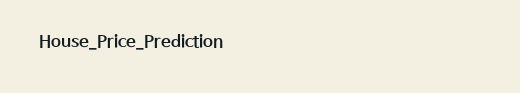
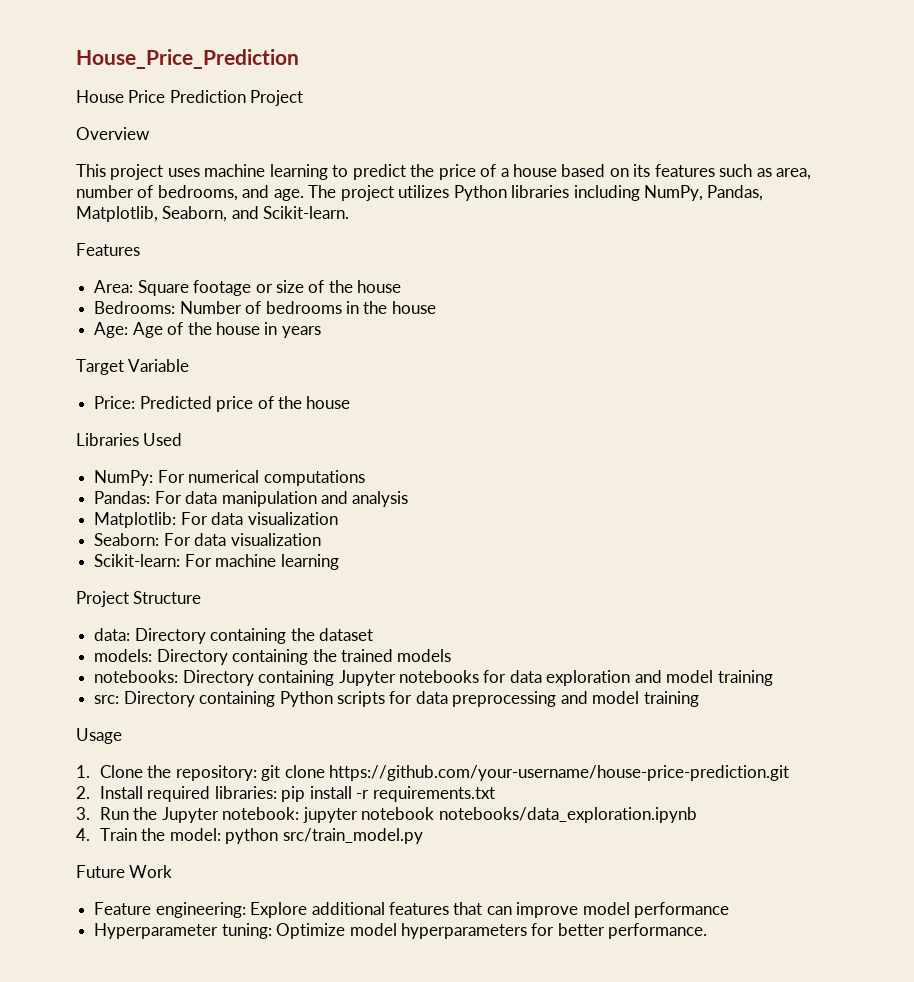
(223, 42) none -> [76,90,304,106] [76,127,150,140] [76,164,812,180] [76,185,764,201] [76,206,350,222] [76,243,140,256] [94,280,402,296] [94,301,436,314] [94,322,321,338] [76,359,190,375] [94,396,351,412] [76,433,183,446] [94,470,365,486] [94,491,409,507] [94,512,338,528] [94,533,321,546] [94,554,339,570] [76,591,202,607] [94,628,373,644] [94,649,452,665] [94,670,773,686] [94,691,699,707] [76,728,122,744] [76,765,790,781] [76,786,495,802] [76,807,697,823] [76,828,423,844] [76,865,173,878] [94,902,730,918] [94,923,708,939] // House Price Prediction Project // Overview // This project uses machine learning to predict the price of a house based on its features such as area, number of bedrooms, and age. The project utilizes Python libraries including NumPy, Pandas, Matplotlib, Seaborn, and Scikit-learn. // Features // Area: Square footage or size of the house // Bedrooms: Number of bedrooms in the house // Age: Age of the house in years // Target Variable // Price: Predicted price of the house // Libraries Used // NumPy: For numerical computations // Pandas: For data manipulation and analysis // Matplotlib: For data visualization // Seaborn: For data visualization // Scikit-learn: For machine learning // Project Structure // data: Directory containing the dataset // models: Directory containing the trained models // notebooks: Directory containing Jupyter notebooks for data exploration and model training // src: Directory containing Python scripts for data preprocessing and model training // Usage // 1. Clone the repository: git clone https://github.com/your-username/house-price-prediction.git // 2. Install required libraries: pip install -r requirements.txt // 3. Run the Jupyter notebook: jupyter notebook notebooks/data_exploration.ipynb // 4. Train the model: python src/train_model.py // Future Work // Feature engineering: Explore additional features that can improve model performance // Hyperparameter tuning: Optimize model hyperparameters for better performance.

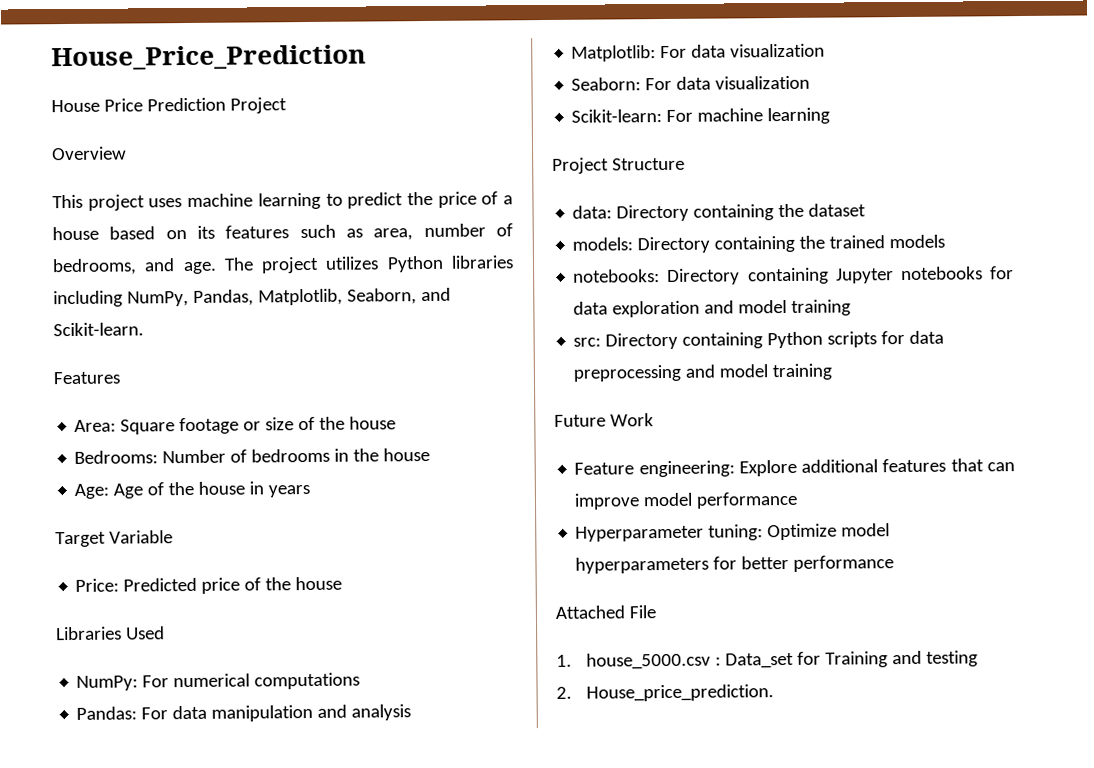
[76,728,122,744] [76,765,790,781] [76,786,495,802] [76,807,697,823] [76,828,423,844] // Usage // 1. Clone the repository: git clone https://github.com/your-username/house-price-prediction.git // 2. Install required libraries: pip install -r requirements.txt // 3. Run the Jupyter notebook: jupyter notebook notebooks/data_exploration.ipynb // 4. Train the model: python src/train_model.py -> (833, 372) none
[608,923,708,939] performance. -> [793,555,895,572] [555,605,656,619] [556,650,978,670] [556,684,774,702] performance // Attached File // 1. house_5000.csv : Data_set for Training and testing // 2. House_price_prediction.

